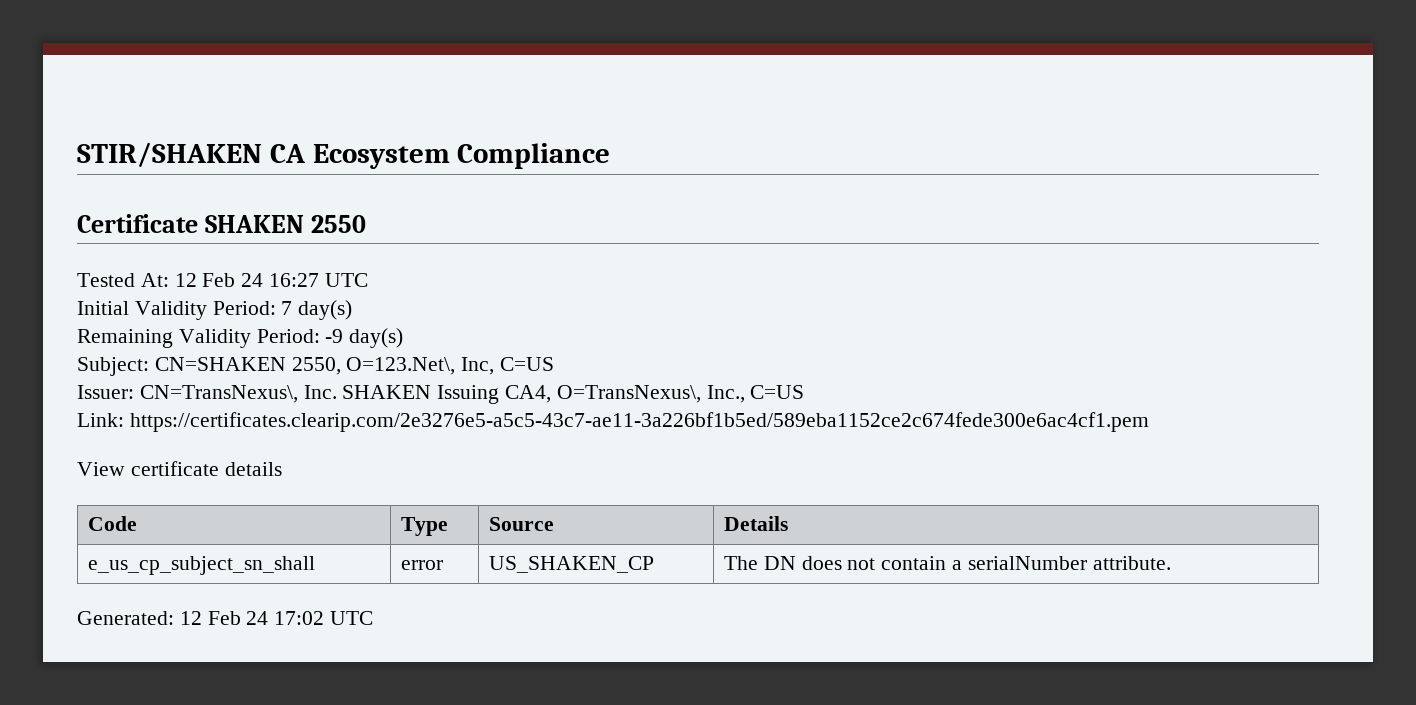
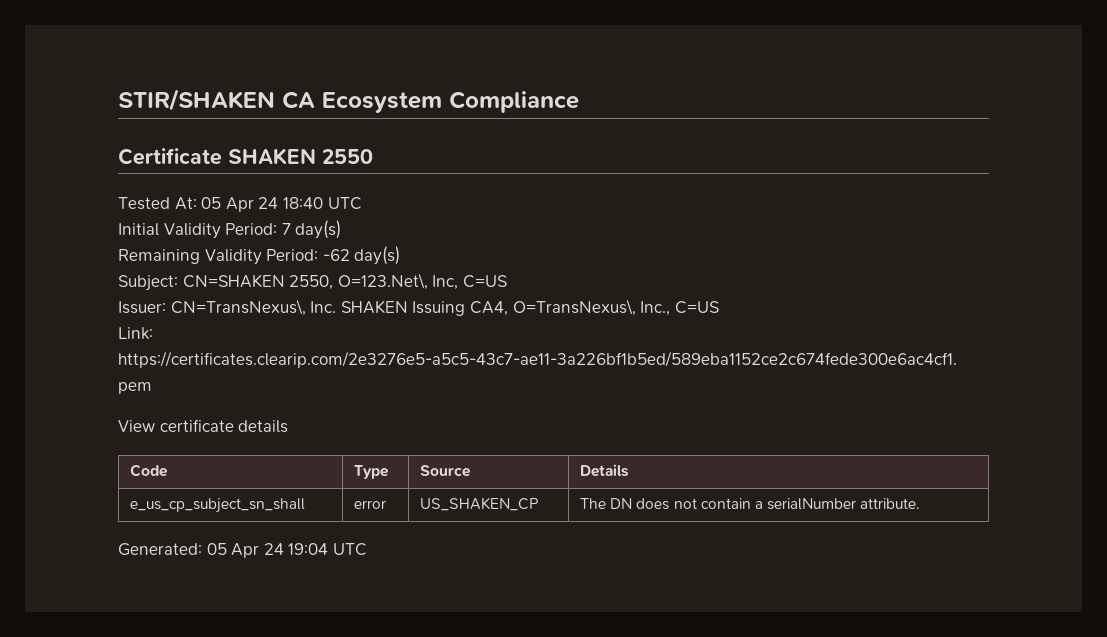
[174,273,320,287] 12 Feb 24 16:27 -> [201,197,323,212] 05 Apr 24 18:40
[325,329,344,343] -9 -> [322,249,350,261] -62
[179,611,325,625] 12 Feb 24 17:02 -> [206,543,329,558] 05 Apr 24 19:04

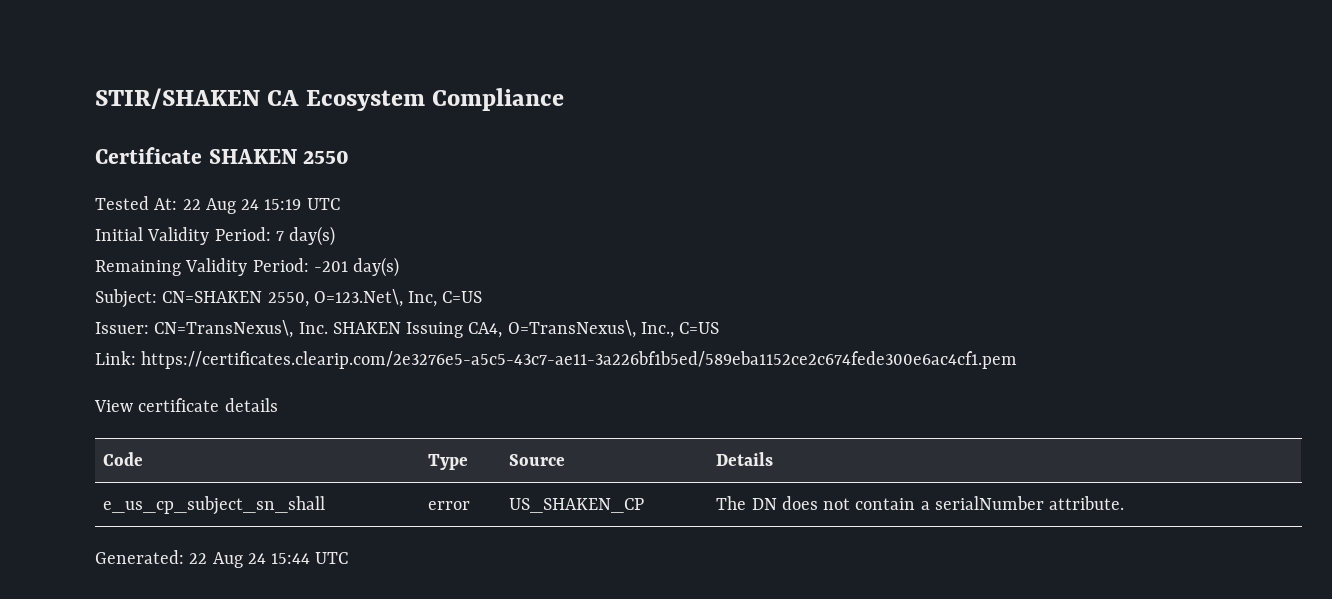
[201,197,323,212] 05 Apr 24 18:40 -> [182,198,302,214] 22 Aug 24 15:19
[322,249,350,261] -62 -> [313,261,348,272] -201
[206,543,329,558] 05 Apr 24 19:04 -> [189,552,311,568] 22 Aug 24 15:44

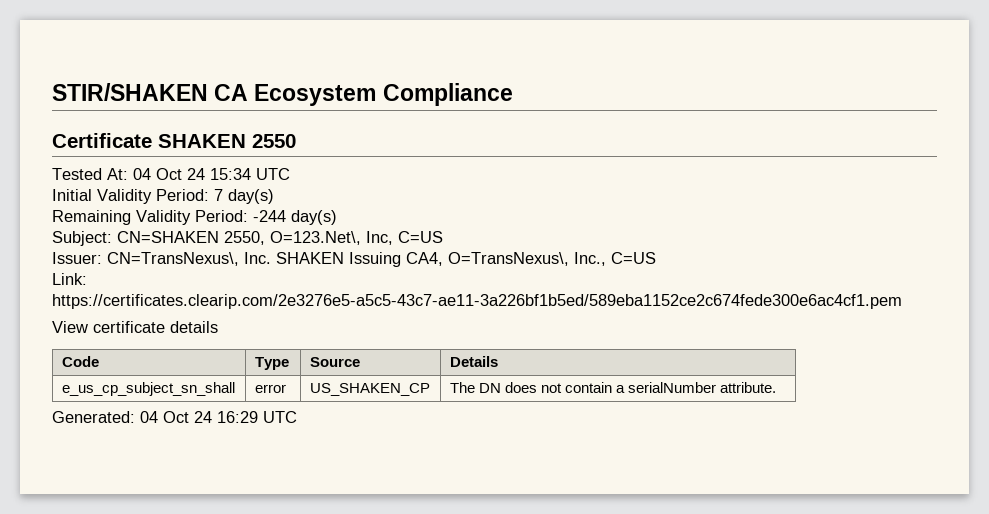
[182,198,302,214] 22 Aug 24 15:19 -> [133,168,251,180] 04 Oct 24 15:34
[313,261,348,272] -201 -> [253,210,286,222] -244
[189,552,311,568] 22 Aug 24 15:44 -> [140,411,258,423] 04 Oct 24 16:29

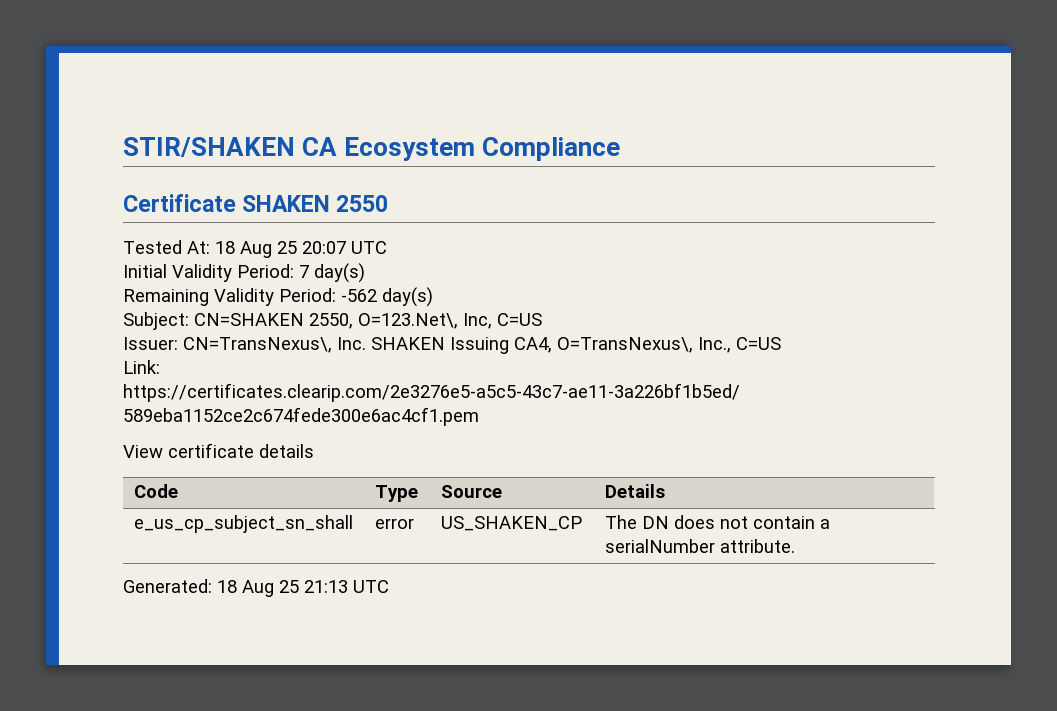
[133,168,251,180] 04 Oct 24 15:34 -> [215,241,346,258] 18 Aug 25 20:07
[253,210,286,222] -244 -> [341,289,377,302] -562
[140,411,258,423] 04 Oct 24 16:29 -> [217,580,348,597] 18 Aug 25 21:13

